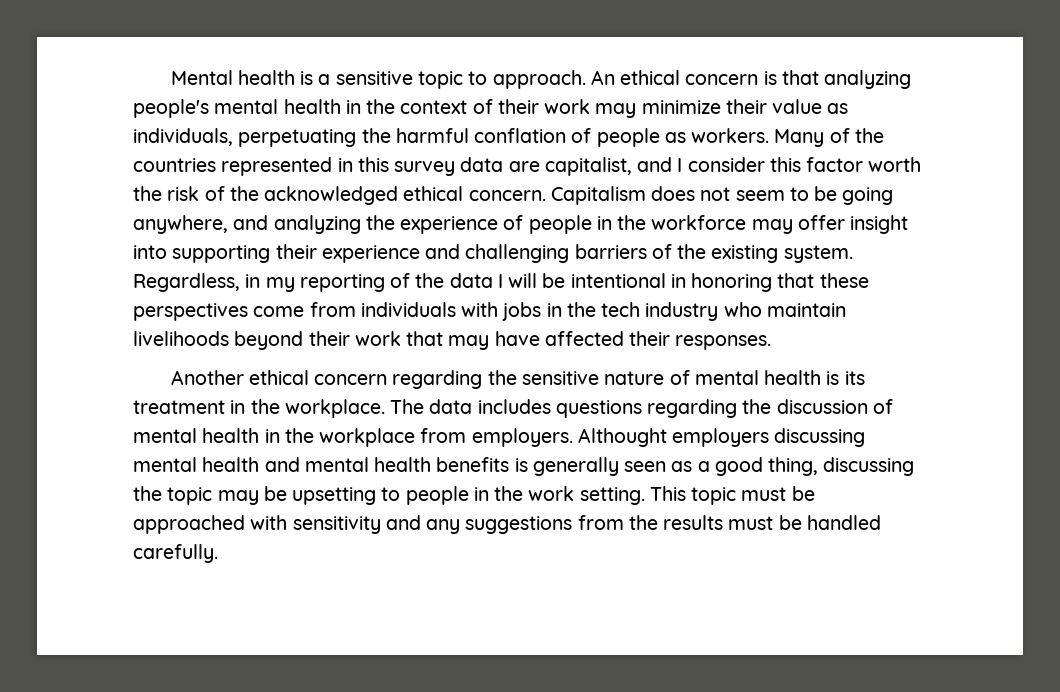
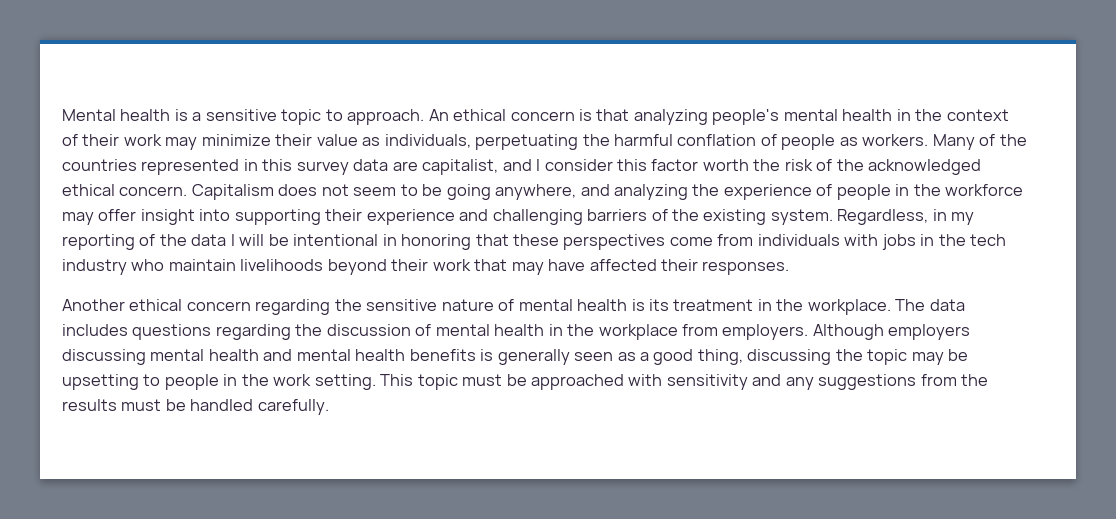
[577,428,667,447] Althought -> [812,324,884,340] Although

